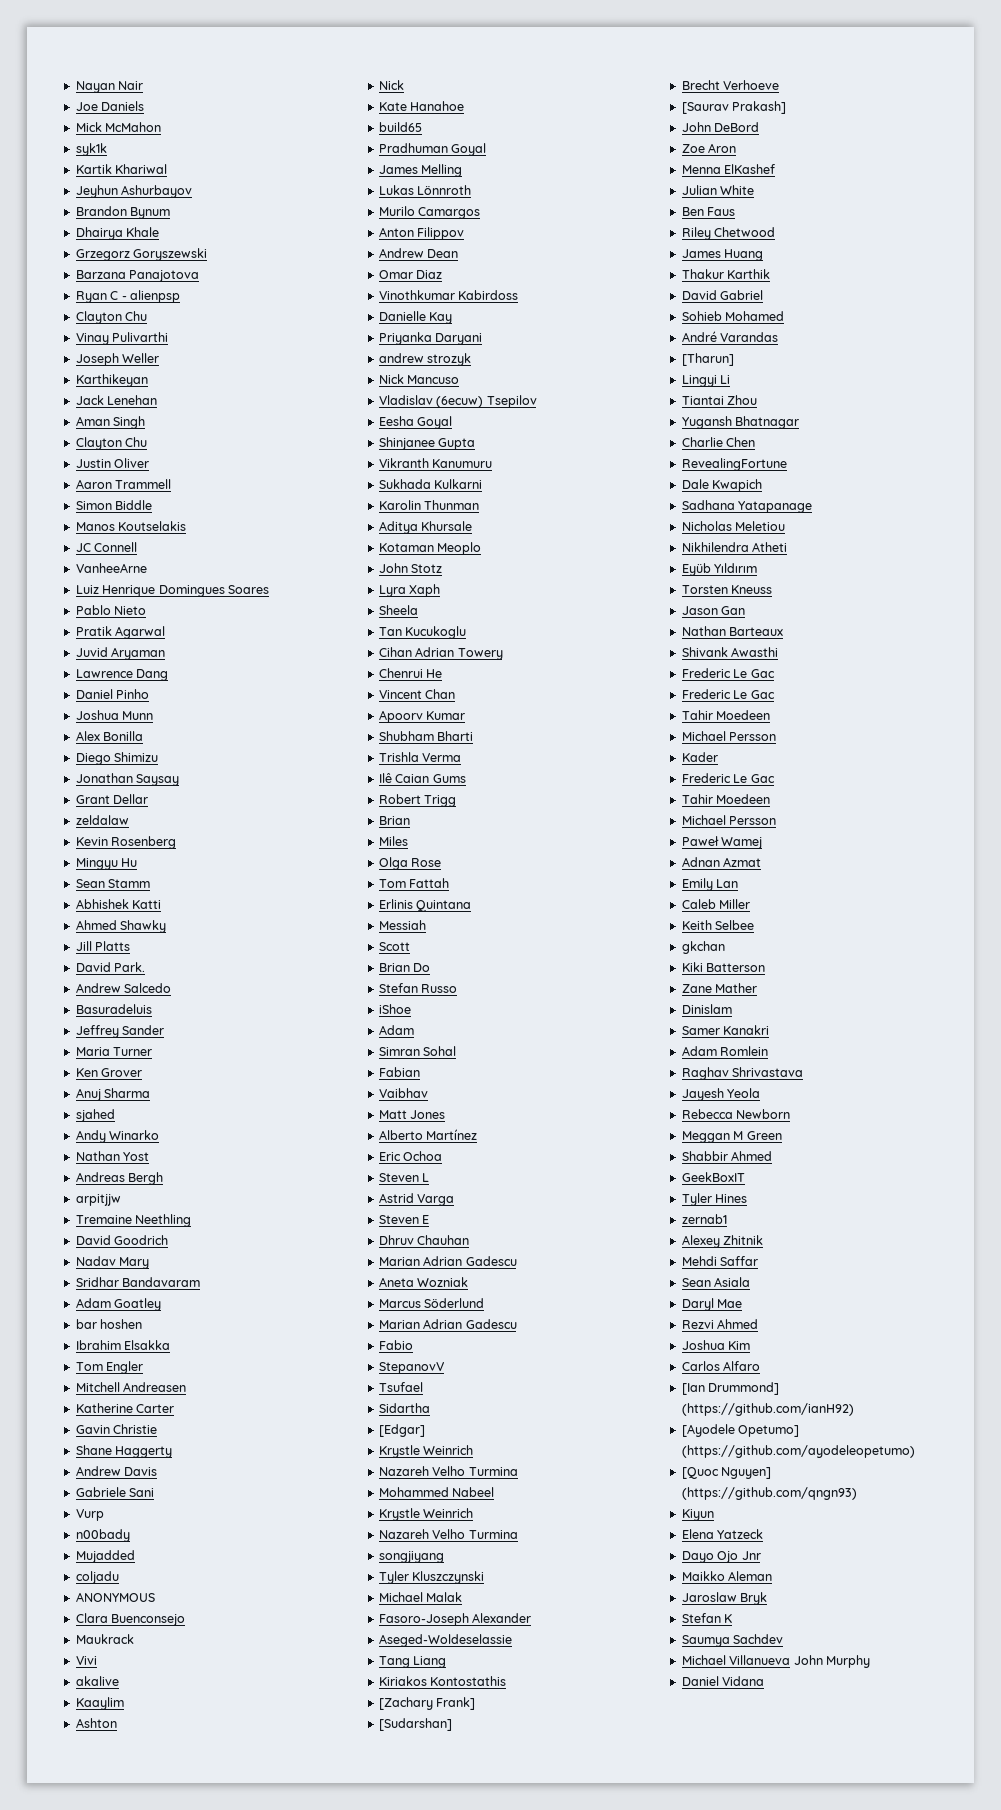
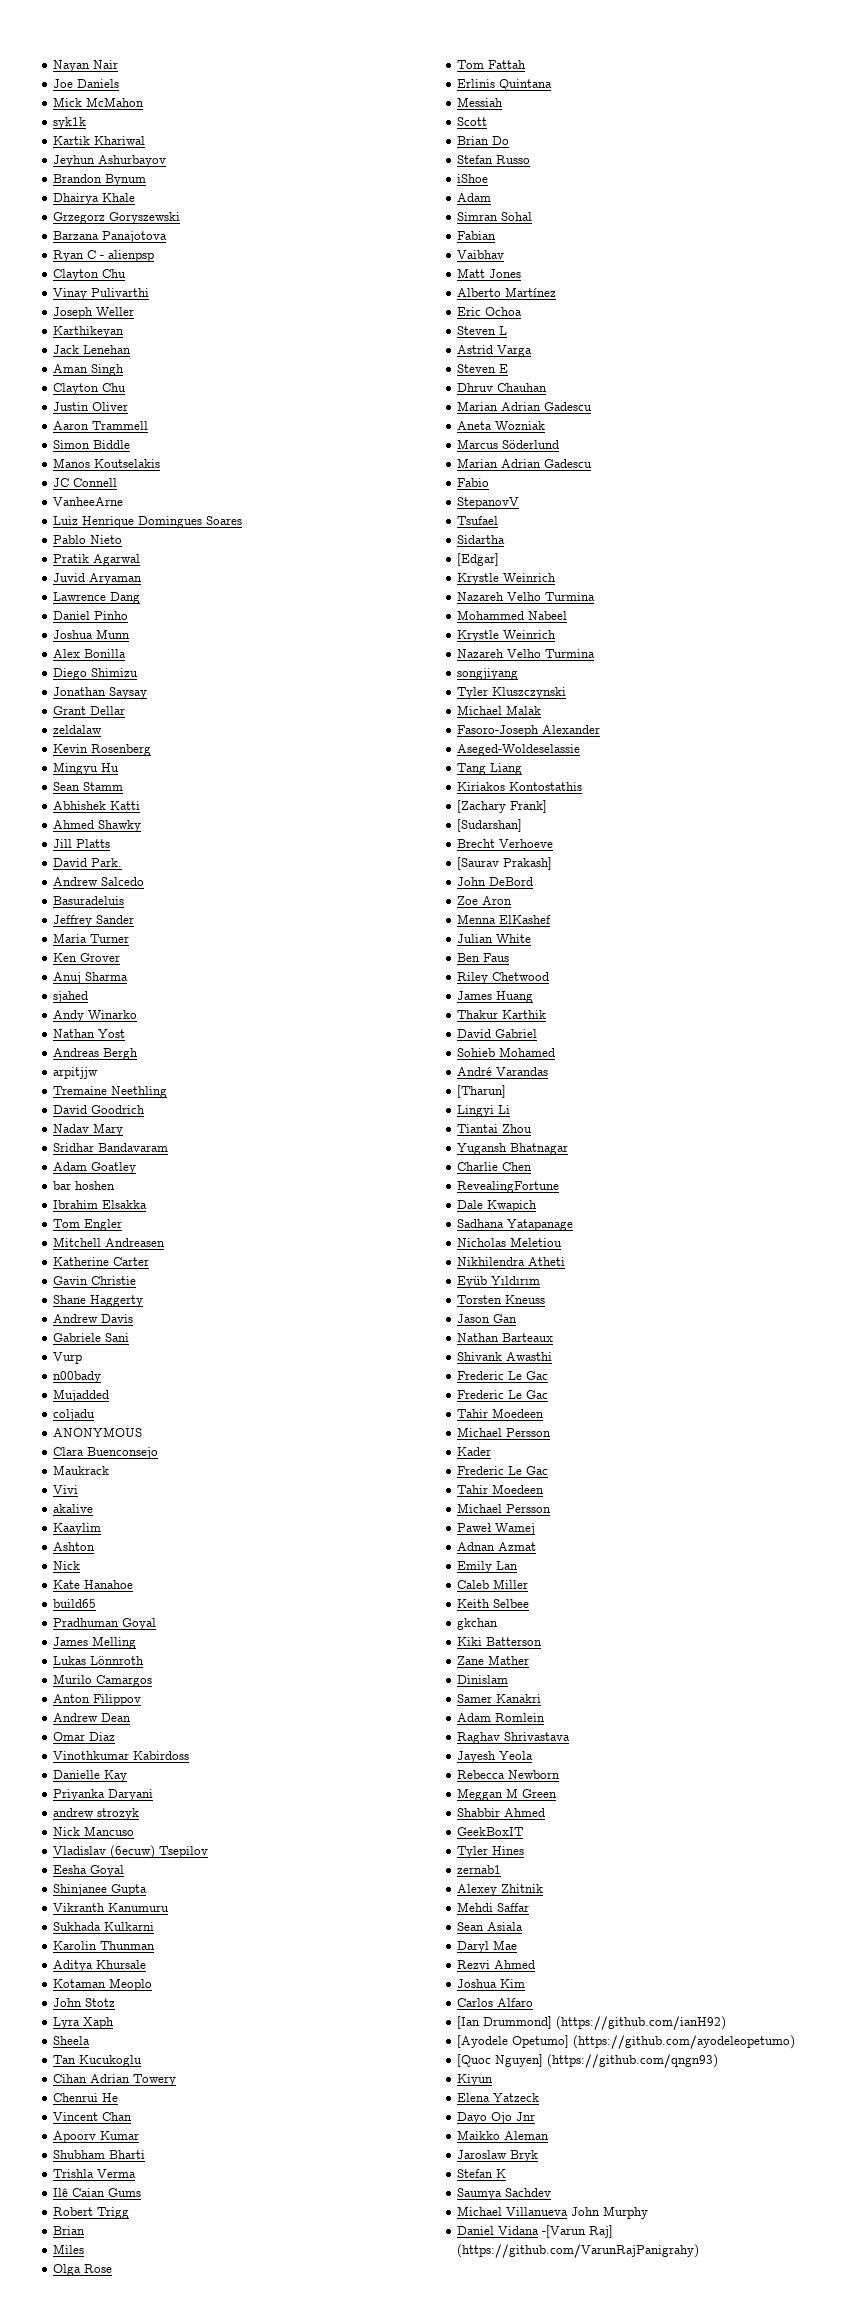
(765, 1681) none -> [541,2225,613,2238] [456,2244,699,2258] -[Varun Raj] (https://github.com/VarunRajPanigrahy)

